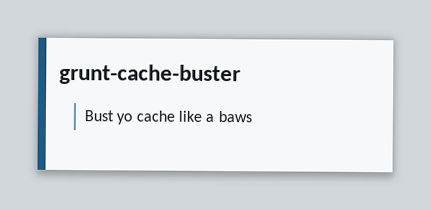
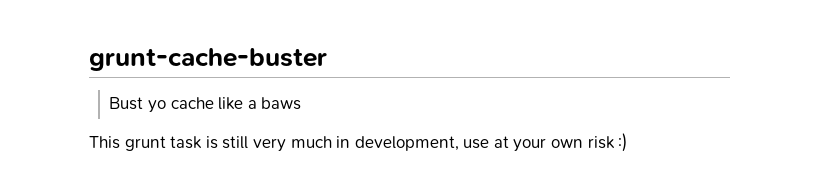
(252, 117) none -> [89,133,628,152] // This grunt task is still very much in development, use at your own risk :)

